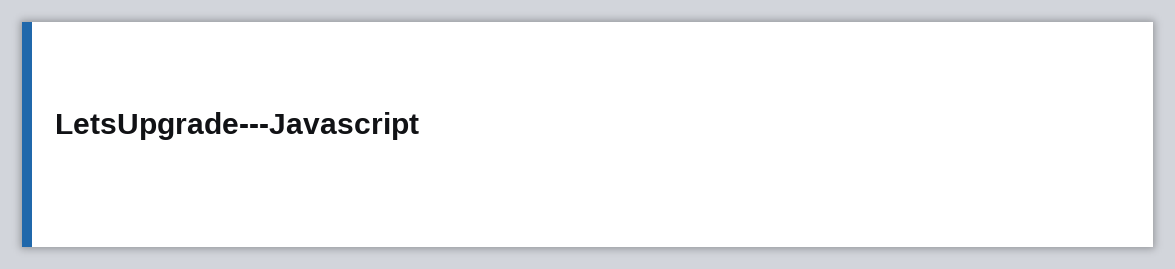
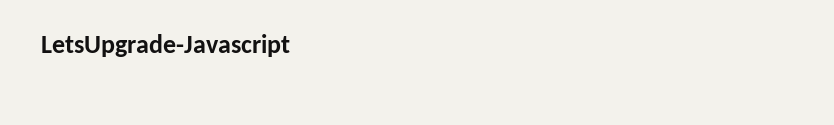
[55,112,419,140] LetsUpgrade---Javascript -> [41,34,290,57] LetsUpgrade-Javascript

